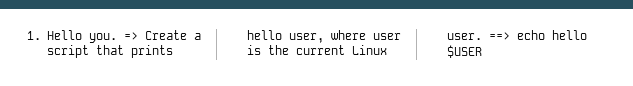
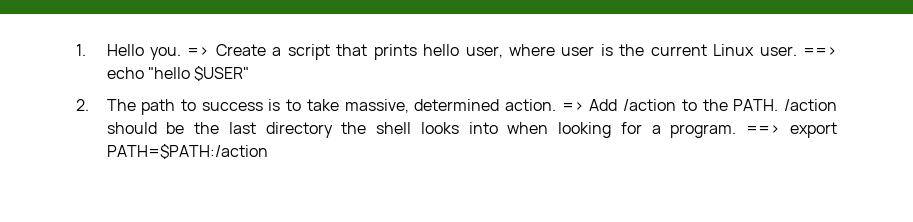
[552,30,588,40] [447,45,483,58] hello $USER -> [147,66,250,81] [76,99,837,115] [106,122,838,138] [106,144,268,159] "hello $USER" // 2. The path to success is to take massive, determined action. => Add /action to the PATH. /action should be the last directory the shell looks into when looking for a program. ==> export PATH=$PATH:/action

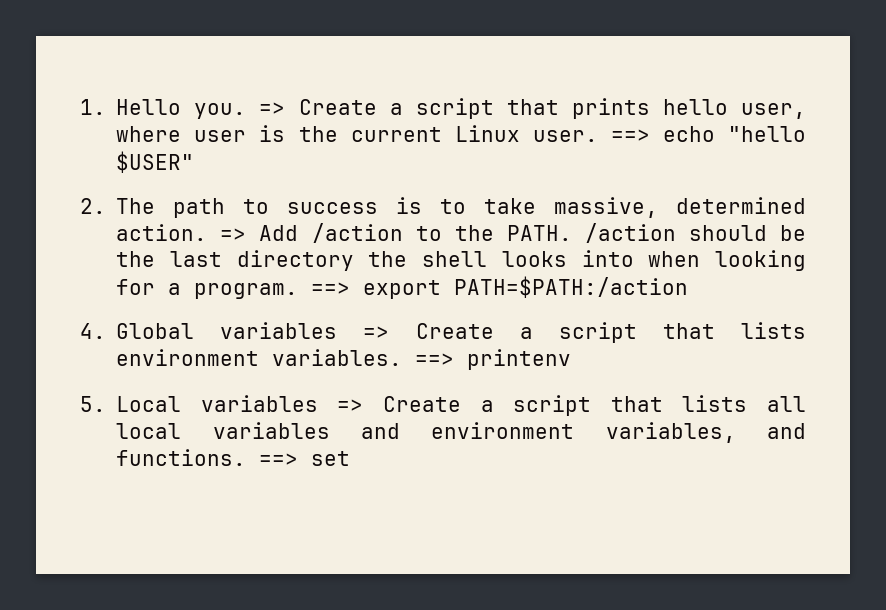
(268, 151) none -> [80,322,806,343] [116,349,572,370] [80,395,806,416] [116,422,806,443] [116,449,351,466] // 4. Global variables => Create a script that lists environment variables. ==> printenv // 5. Local variables => Create a script that lists all local variables and environment variables, and functions. ==> set

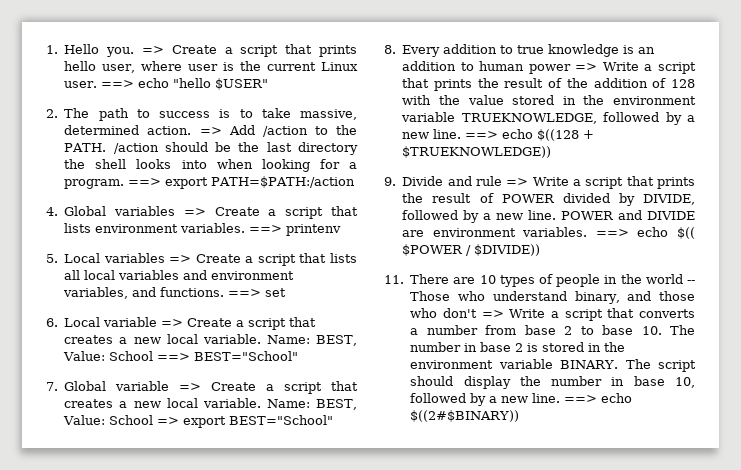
(351, 458) none -> [46,317,317,330] [64,334,358,346] [63,351,299,361] [46,381,358,394] [64,398,358,410] [63,415,334,428] [384,44,656,57] [402,61,696,74] [402,78,695,91] [402,95,696,105] [401,112,695,125] [402,129,595,141] [402,146,552,158] [384,176,695,189] [402,193,695,206] [402,210,695,223] [402,227,695,239] [402,244,541,256] [384,274,695,287] [410,291,695,304] [410,308,695,321] [410,325,695,335] [410,342,626,352] [410,359,696,372] [410,376,695,389] [410,393,633,406] [410,410,520,422] // 6. Local variable => Create a script that creates a new local variable. Name: BEST, Value: School ==> BEST="School" // 7. Global variable => Create a script that creates a new local variable. Name: BEST, Value: School => export BEST="School" // 8. Every addition to true knowledge is an addition to human power => Write a script that prints the result of the addition of 128 with the value stored in the environment variable TRUEKNOWLEDGE, followed by a new line. ==> echo $((128 + $TRUEKNOWLEDGE)) // 9. Divide and rule => Write a script that prints the result of POWER divided by DIVIDE, followed by a new line. POWER and DIVIDE are environment variables. ==> echo $(( $POWER / $DIVIDE)) // 11. There are 10 types of people in the world -- Those who understand binary, and those who don't => Write a script that converts a number from base 2 to base 10. The number in base 2 is stored in the environment variable BINARY. The script should display the number in base 10, followed by a new line. ==> echo $((2#$BINARY))

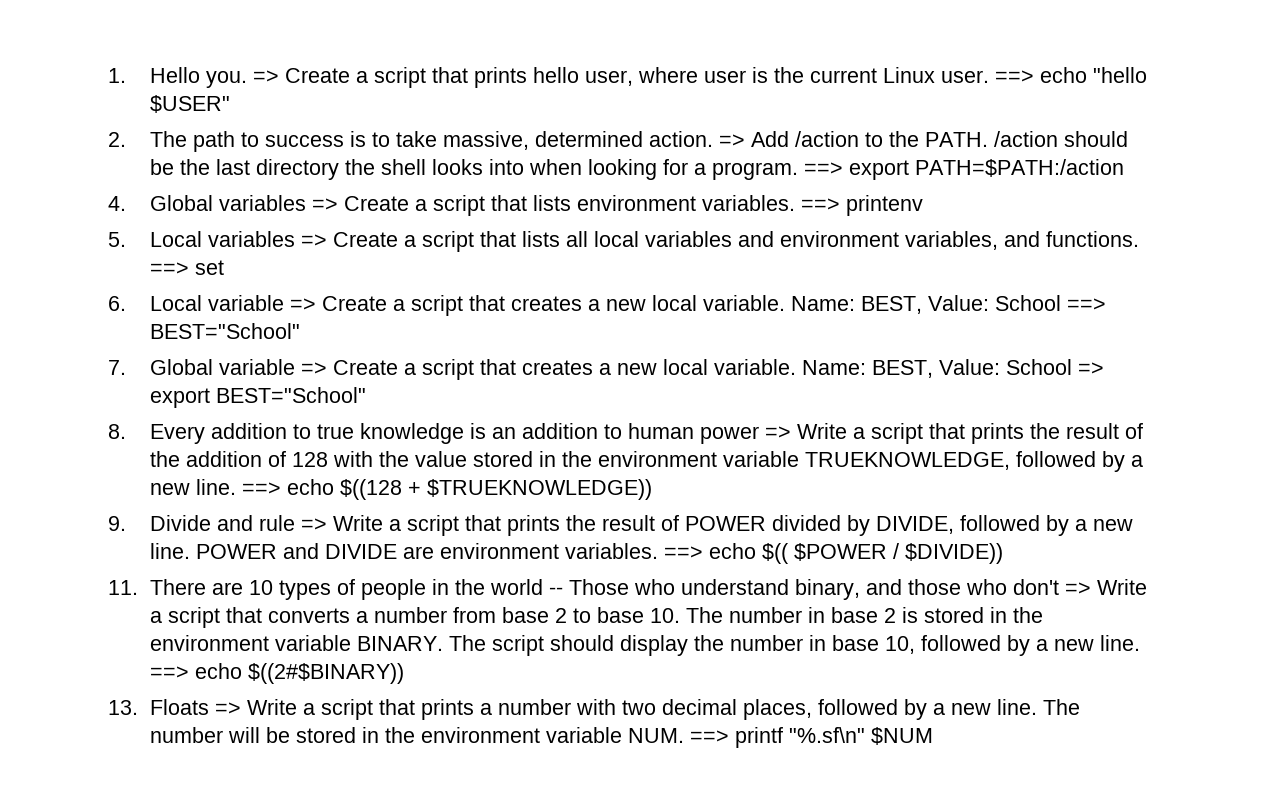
(520, 416) none -> [108,699,1080,720] [149,727,933,748] // 13. Floats => Write a script that prints a number with two decimal places, followed by a new line. The number will be stored in the environment variable NUM. ==> printf "%.sf\n" $NUM

